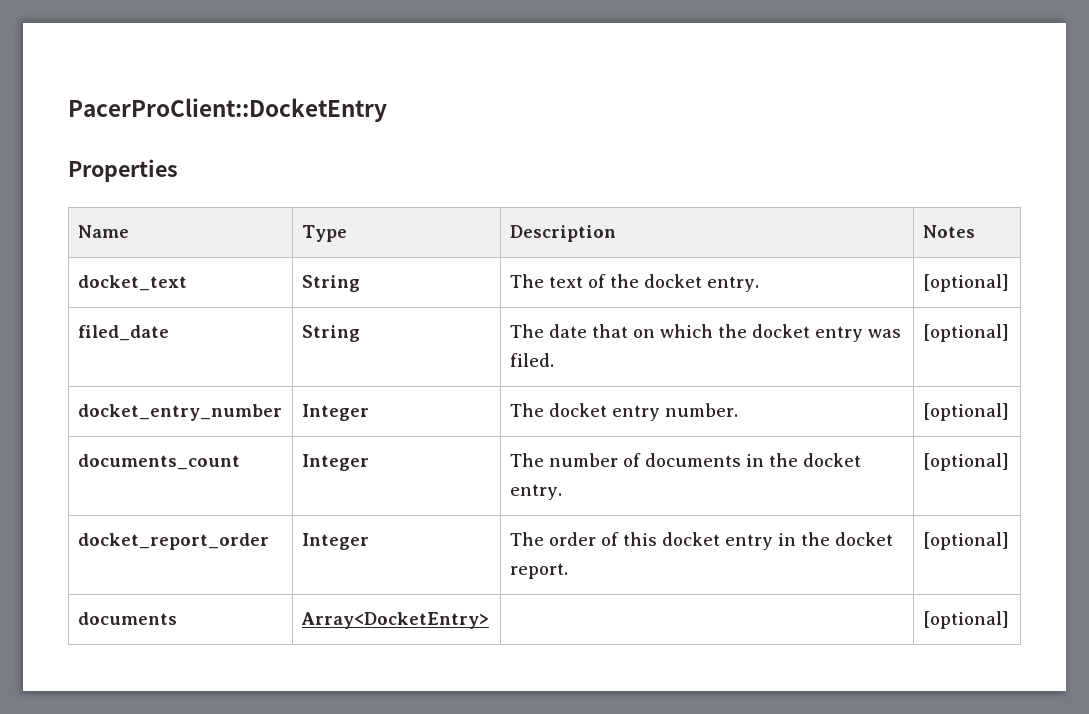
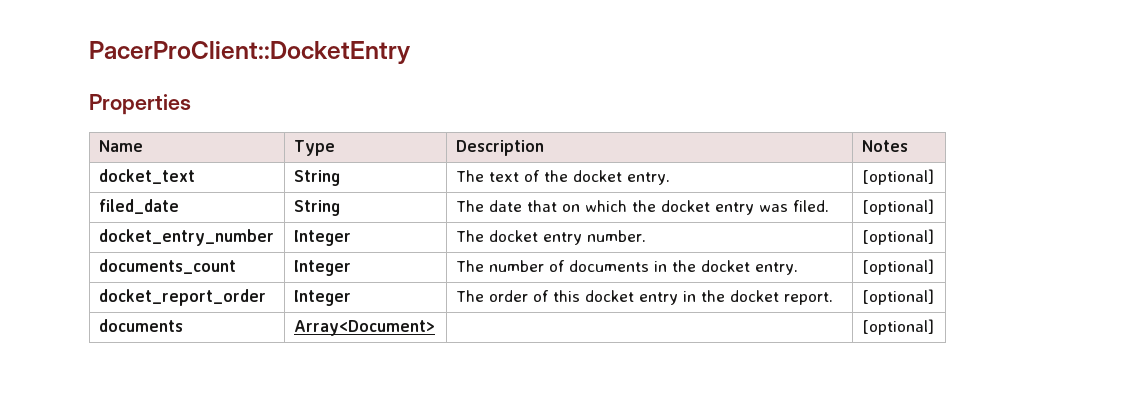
[300,612,489,629] Array<DocketEntry> -> [293,320,435,336] Array<Document>

